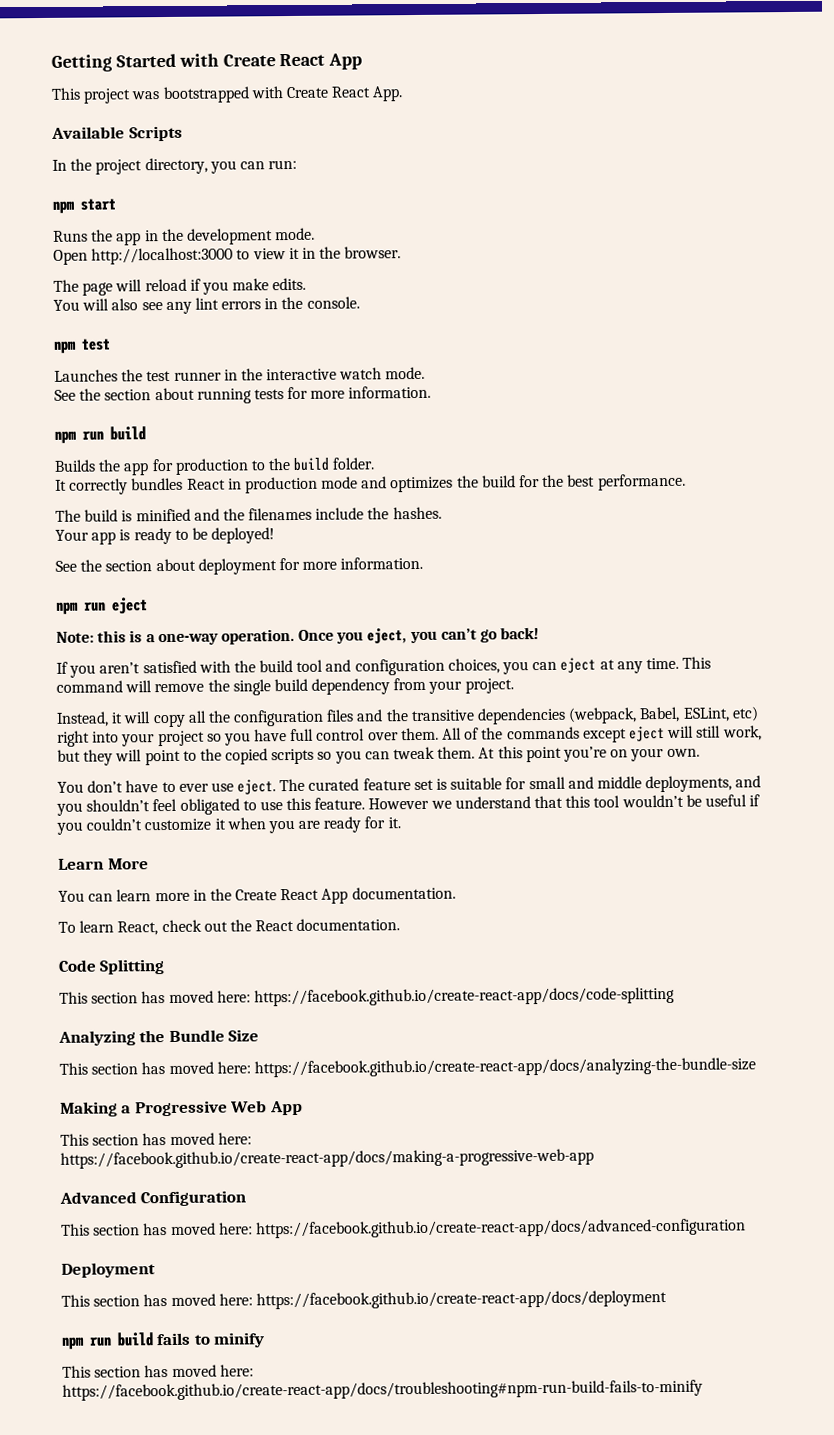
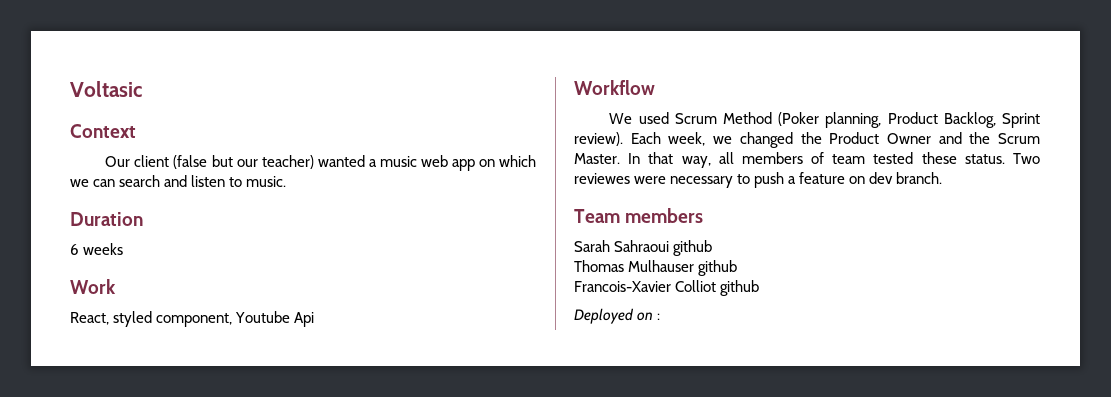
[51,53,363,72] [51,86,404,104] [51,125,183,142] [52,157,298,175] [52,198,116,214] [53,227,316,246] [53,246,402,265] [53,277,307,296] [53,296,360,315] [53,338,111,354] [54,366,426,382] [54,385,432,404] [54,426,146,444] [54,457,376,476] [55,473,686,495] [55,506,442,522] [55,527,276,545] [55,556,424,575] [56,597,148,615] [56,627,540,646] [56,656,712,678] [56,677,514,696] [56,706,759,728] [57,725,762,747] [57,746,700,766] [57,775,762,795] [56,794,761,816] [56,816,401,835] [58,858,149,870] [58,886,456,904] [58,918,401,936] [58,959,166,975] [59,986,675,1007] [58,1029,260,1046] [59,1057,756,1078] [60,1100,303,1117] [60,1132,252,1146] [60,1148,594,1169] [59,1190,247,1207] [61,1218,746,1239] [61,1262,156,1278] [61,1290,667,1310] [61,1332,266,1350] [62,1364,254,1378] [62,1379,703,1401] Getting Started with Create React App // This project was bootstrapped with Create React App. // Available Scripts // In the project directory, you can run: // npm start // Runs the app in the development mode. // Open http://localhost:3000 to view it in the browser. // The page will reload if you make edits. // You will also see any lint errors in the console. // npm test // Launches the test runner in the interactive watch mode. // See the section about running tests for more information. // npm run build // Builds the app for production to the build folder. // It correctly bundles React in production mode and optimizes the build for the best performance. // The build is minified and the filenames include the hashes. // Your app is ready to be deployed! // See the section about deployment for more information. // npm run eject // Note: this is a one-way operation. Once you eject, you can’t go back! // If you aren’t satisfied with the build tool and configuration choices, you can eject at any time. This command will remove the single build dependency from your project. // Instead, it will copy all the configuration files and the transitive dependencies (webpack, Babel, ESLint, etc) right into your project so you have full control over them. All of the commands except eject will still work, but they will point to the copied scripts so you can tweak them. At this point you’re on your own. // You don’t have to ever use eject. The curated feature set is suitable for small and middle deployments, and you shouldn’t feel obligated to use this feature. However we understand that this tool wouldn’t be useful if you couldn’t customize it when you are ready for it. // Learn More // You can learn more in the Create React App documentation. // To learn React, check out the React documentation. // Code Splitting // This section has moved here: https://facebook.github.io/create-react-app/docs/code-splitting // Analyzing the Bundle Size // This section has moved here: https://facebook.github.io/create-react-app/docs/analyzing-the-bundle-size // Making a Progressive Web App // This section has moved here: https://facebook.github.io/create-react-app/docs/making-a-progressive-web-app // Advanced Configuration // This section has moved here: https://facebook.github.io/create-react-app/docs/advanced-configuration // Deployment // This section has moved here: https://facebook.github.io/create-react-app/docs/deployment // npm run build fails to minify // This section has moved here: https://facebook.github.io/create-react-app/docs/troubleshooting#npm-run-build-fails-to-minify -> [70,81,142,97] [70,124,136,138] [105,155,536,171] [70,175,287,187] [70,212,143,226] [70,243,124,255] [70,279,116,294] [70,311,315,327] [574,80,655,95] [609,112,1040,128] [574,132,1040,148] [574,152,1041,168] [574,172,943,188] [574,208,704,223] [574,240,713,256] [574,260,738,276] [574,280,760,296] [574,308,661,324] Voltasic // Context // Our client (false but our teacher) wanted a music web app on which we can search and listen to music. // Duration // 6 weeks // Work // React, styled component, Youtube Api // Workflow // We used Scrum Method (Poker planning, Product Backlog, Sprint review). Each week, we changed the Product Owner and the Scrum Master. In that way, all members of team tested these status. Two reviewes were necessary to push a feature on dev branch. // Team members // Sarah Sahraoui github // Thomas Mulhauser github // Francois-Xavier Colliot github // Deployed on :

